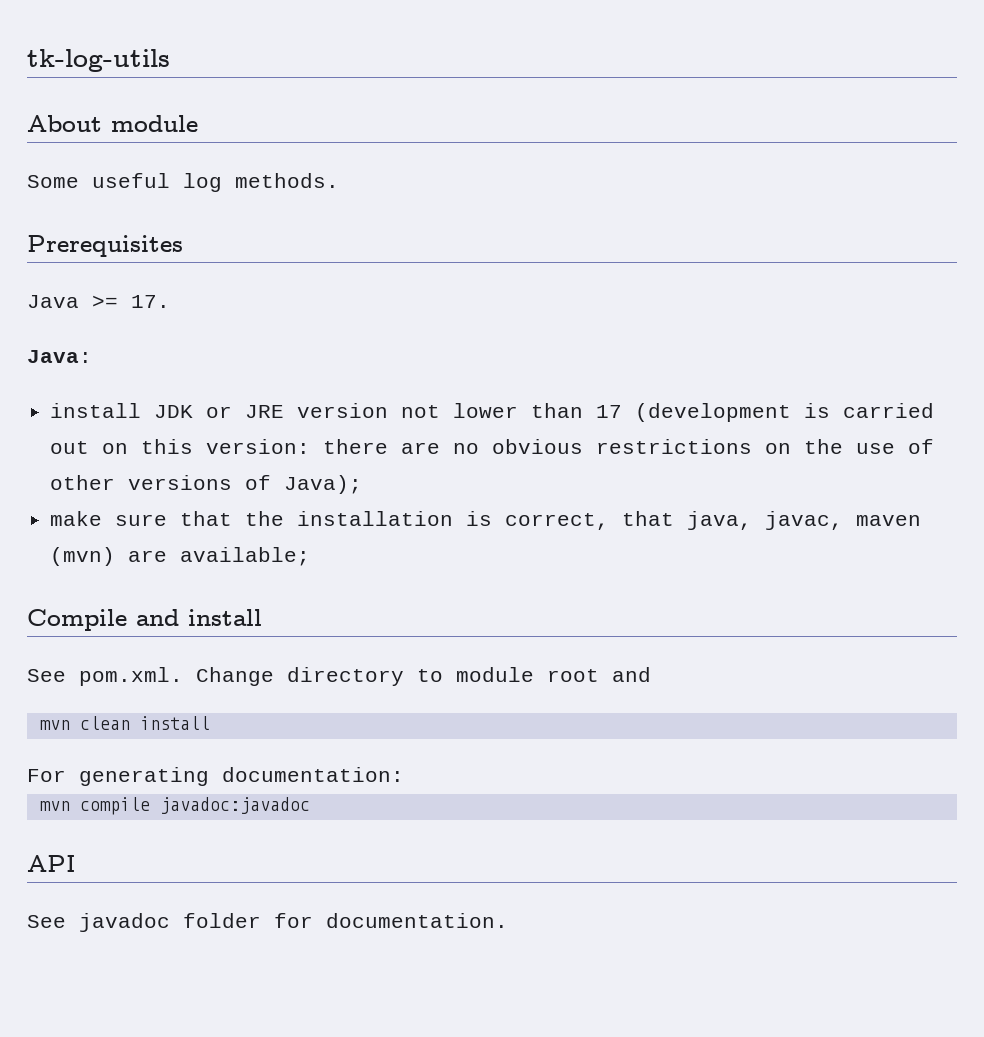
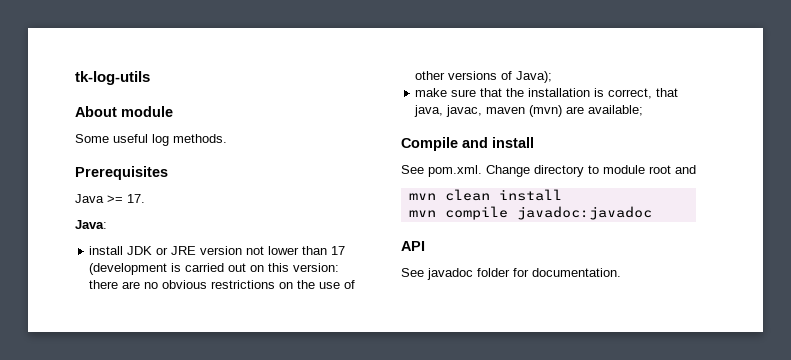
[27,767,404,786] // For generating documentation: -> (562, 195) none

